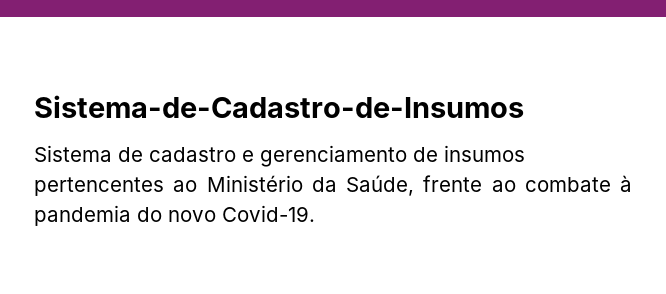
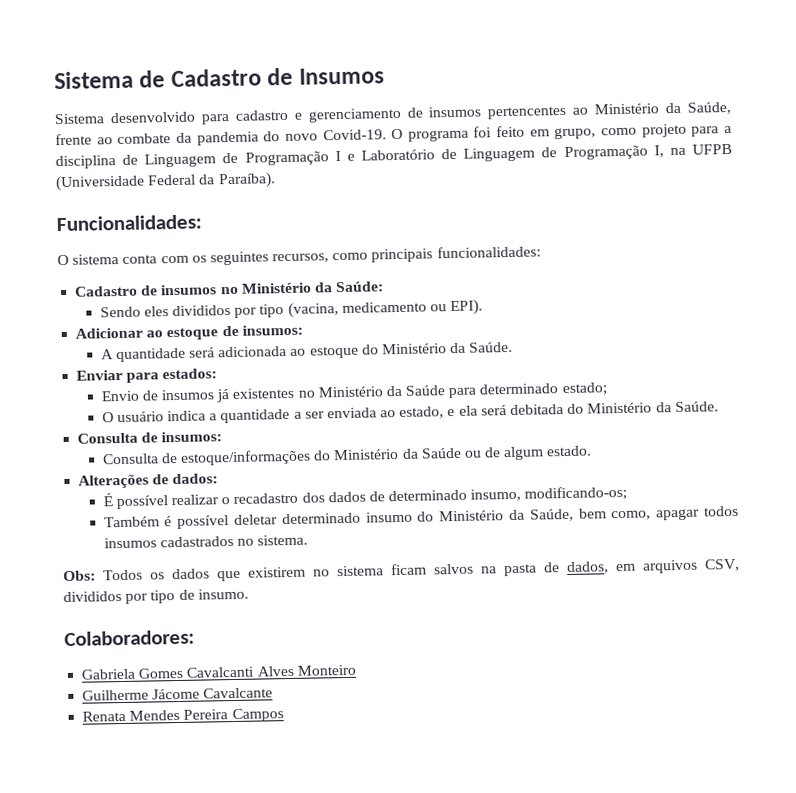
[34,95,524,118] [34,145,143,162] Sistema-de-Cadastro-de-Insumos // Sistema de -> [54,67,385,90] [54,111,230,125] Sistema de Cadastro de Insumos // Sistema desenvolvido para
[620,175,632,192] à -> [175,132,192,143] da
(315, 213) none -> [391,123,732,142] [55,143,732,170] [55,172,276,192] [56,214,202,232] [57,245,541,266] [74,281,385,297] [99,299,484,318] [75,324,303,341] [100,341,514,363] [76,368,218,383] [100,382,608,403] [101,401,719,424] [77,431,223,444] [101,445,593,466] [78,473,219,489] [102,485,628,510] [103,505,740,529] [103,534,309,549] [63,558,740,582] [63,588,249,604] [64,629,195,647] [81,664,356,680] [82,687,274,701] [82,708,284,723] O programa foi feito em grupo, como projeto para a disciplina de Linguagem de Programação I e Laboratório de Linguagem de Programação I, na UFPB (Universidade Federal da Paraíba). // Funcionalidades: // O sistema conta com os seguintes recursos, como principais funcionalidades: // Cadastro de insumos no Ministério da Saúde: // Sendo eles divididos por tipo (vacina, medicamento ou EPI). // Adicionar ao estoque de insumos: // A quantidade será adicionada ao estoque do Ministério da Saúde. // Enviar para estados: // Envio de insumos já existentes no Ministério da Saúde para determinado estado; // O usuário indica a quantidade a ser enviada ao estado, e ela será debitada do Ministério da Saúde. // Consulta de insumos: // Consulta de estoque/informações do Ministério da Saúde ou de algum estado. // Alterações de dados: // É possível realizar o recadastro dos dados de determinado insumo, modificando-os; // Também é possível deletar determinado insumo do Ministério da Saúde, bem como, apagar todos insumos cadastrados no sistema. // Obs: Todos os dados que existirem no sistema ficam salvos na pasta de dados, em arquivos CSV, divididos por tipo de insumo. // Colaboradores: // Gabriela Gomes Cavalcanti Alves Monteiro // Guilherme Jácome Cavalcante // Renata Mendes Pereira Campos

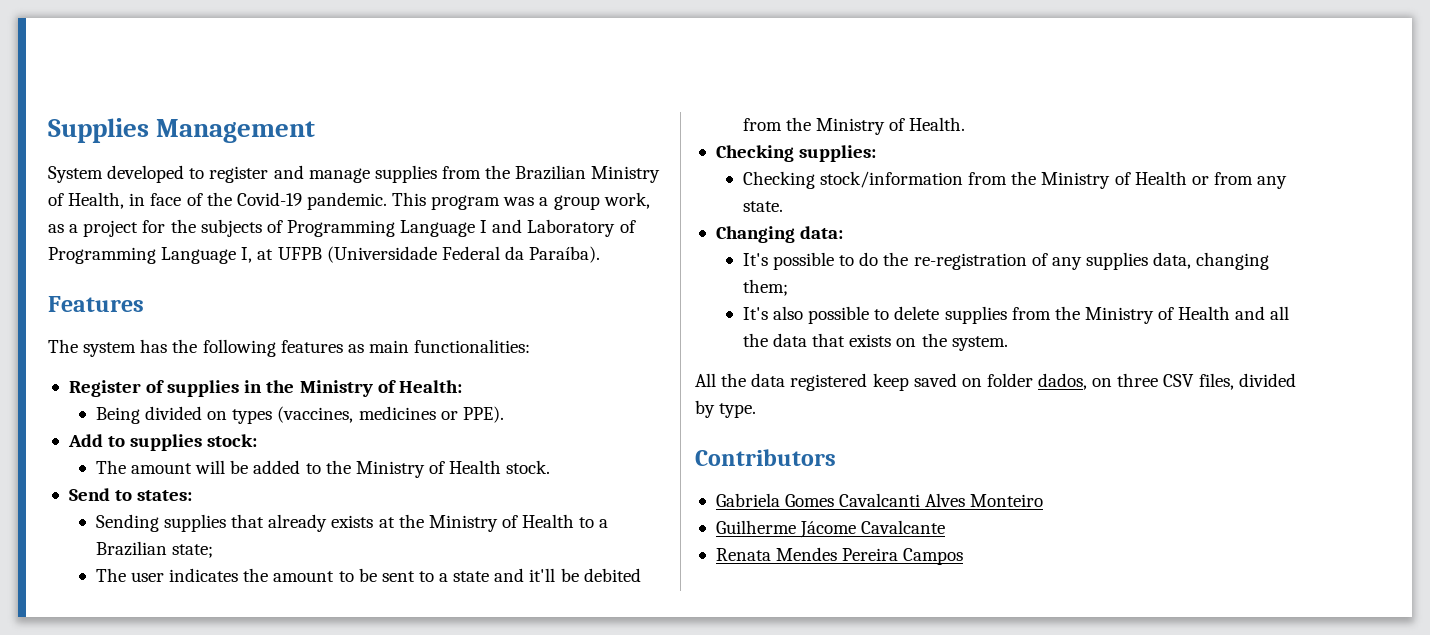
[54,67,385,90] [54,101,731,125] [55,123,732,146] [55,145,686,170] Sistema de Cadastro de Insumos // Sistema desenvolvido para cadastro e gerenciamento de insumos pertencentes ao Ministério da Saúde, frente ao combate da pandemia do novo Covid-19. O programa foi feito em grupo, como projeto para a disciplina de Linguagem de Programação I e Laboratório de Linguagem de Programação I, na -> [48,118,316,143] [48,165,661,183] [48,192,650,210] [48,219,636,237] [48,247,274,264] Supplies Management // System developed to register and manage supplies from the Brazilian Ministry of Health, in face of the Covid-19 pandemic. This program was a group work, as a project for the subjects of Programming Language I and Laboratory of Programming Language I, at
[56,214,202,232] [57,245,541,266] [74,281,385,297] [99,299,484,318] [75,324,303,341] [100,341,514,363] [76,368,218,383] [100,382,608,403] [101,401,719,424] [77,431,223,444] [101,445,593,466] [78,473,219,489] [102,485,628,510] [103,505,740,529] [103,534,309,549] [63,558,740,582] [63,588,249,604] [64,629,195,647] Funcionalidades: // O sistema conta com os seguintes recursos, como principais funcionalidades: // Cadastro de insumos no Ministério da Saúde: // Sendo eles divididos por tipo (vacina, medicamento ou EPI). // Adicionar ao estoque de insumos: // A quantidade será adicionada ao estoque do Ministério da Saúde. // Enviar para estados: // Envio de insumos já existentes no Ministério da Saúde para determinado estado; // O usuário indica a quantidade a ser enviada ao estado, e ela será debitada do Ministério da Saúde. // Consulta de insumos: // Consulta de estoque/informações do Ministério da Saúde ou de algum estado. // Alterações de dados: // É possível realizar o recadastro dos dados de determinado insumo, modificando-os; // Também é possível deletar determinado insumo do Ministério da Saúde, bem como, apagar todos insumos cadastrados no sistema. // Obs: Todos os dados que existirem no sistema ficam salvos na pasta de dados, em arquivos CSV, divididos por tipo de insumo. // Colaboradores: -> [48,296,144,312] [48,339,531,357] [68,380,462,397] [95,406,504,424] [67,434,258,451] [95,460,551,478] [68,488,193,501] [95,514,609,532] [95,541,214,558] [95,568,641,582] [742,117,966,135] [715,145,877,162] [742,171,1288,189] [742,201,783,212] [715,226,844,243] [742,252,1270,270] [742,279,788,296] [742,306,1290,324] [742,333,1008,351] [695,373,1296,391] [695,400,757,418] [695,449,836,466] Features // The system has the following features as main functionalities: // Register of supplies in the Ministry of Health: // Being divided on types (vaccines, medicines or PPE). // Add to supplies stock: // The amount will be added to the Ministry of Health stock. // Send to states: // Sending supplies that already exists at the Ministry of Health to a Brazilian state; // The user indicates the amount to be sent to a state and it'll be debited from the Ministry of Health. // Checking supplies: // Checking stock/information from the Ministry of Health or from any state. // Changing data: // It's possible to do the re-registration of any supplies data, changing them; // It's also possible to delete supplies from the Ministry of Health and all the data that exists on the system. // All the data registered keep saved on folder dados, on three CSV files, divided by type. // Contributors

